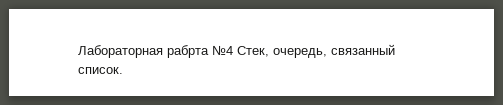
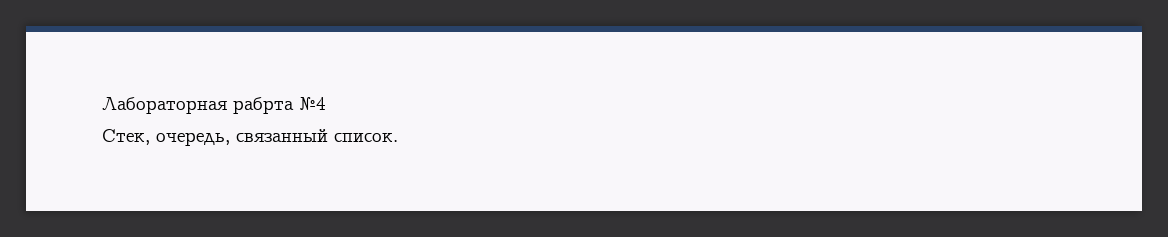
(233, 50) none -> (326, 103) //

